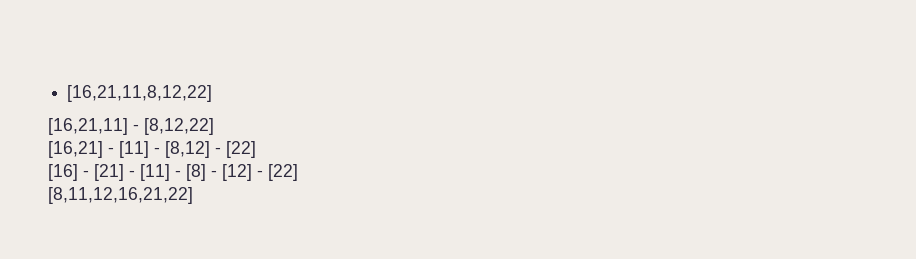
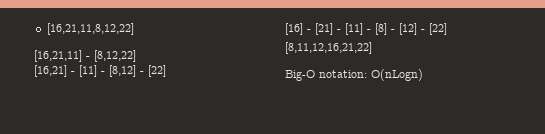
(193, 195) none -> [285,69,423,81] // Big-O notation: O(nLogn)

